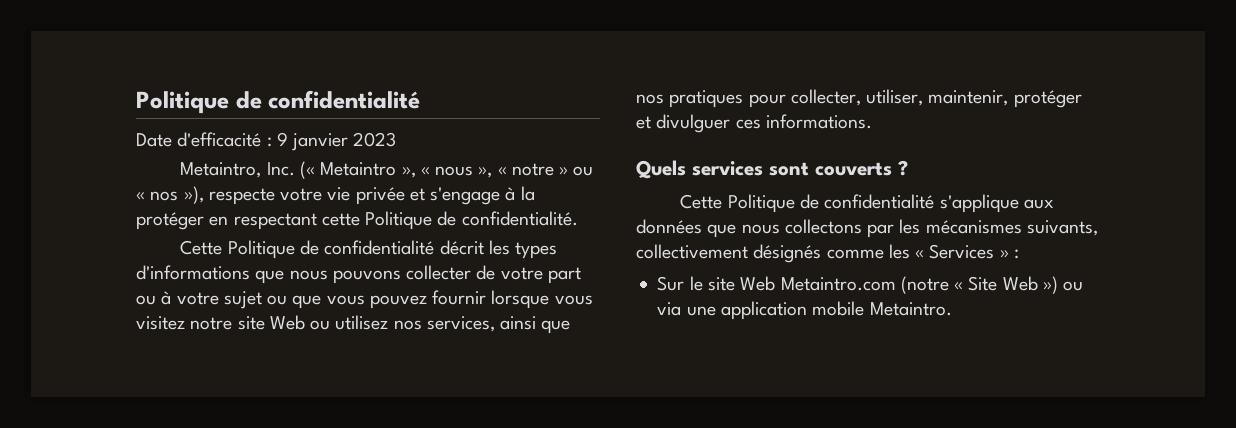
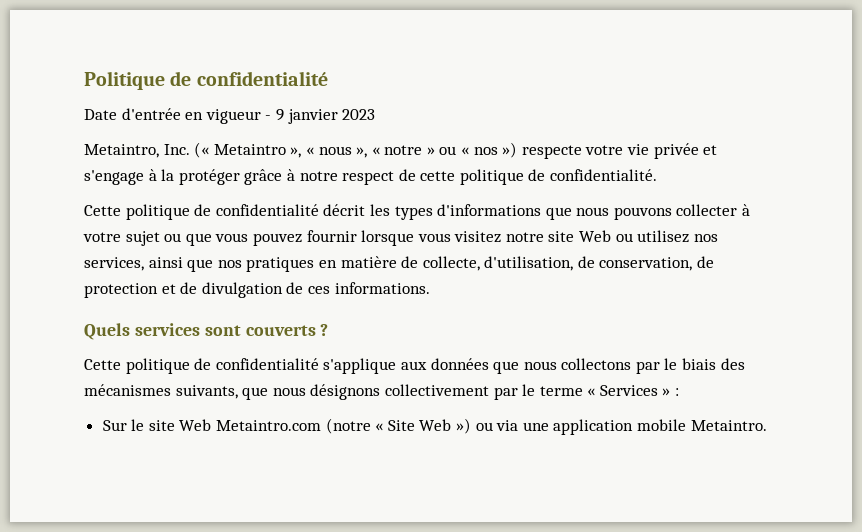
[177,132,272,147] d'efficacité : -> [121,108,272,124] d'entrée en vigueur -
[183,186,204,204] »), -> [502,142,518,158] »)
[209,211,433,230] en respectant cette Politique -> [244,169,524,185] grâce à notre respect de cette politique
[227,240,295,259] Politique -> [125,204,190,220] politique
[476,265,581,284] [136,295,156,305] de votre part ou -> (738, 210) none
[748,89,1082,108] [636,114,731,133] pour collecter, utiliser, maintenir, protéger et divulguer -> [318,256,715,271] [84,282,304,298] en matière de collecte, d'utilisation, de conservation, de protection et de divulgation de
[727,194,795,213] Politique -> [125,358,190,374] politique
[899,219,1098,236] [636,244,910,263] les mécanismes suivants, collectivement désignés comme les -> [664,358,745,370] [84,384,583,400] le biais des mécanismes suivants, que nous désignons collectivement par le terme

